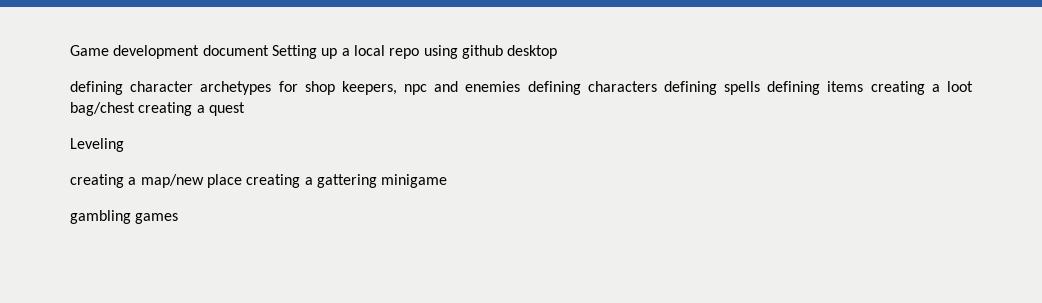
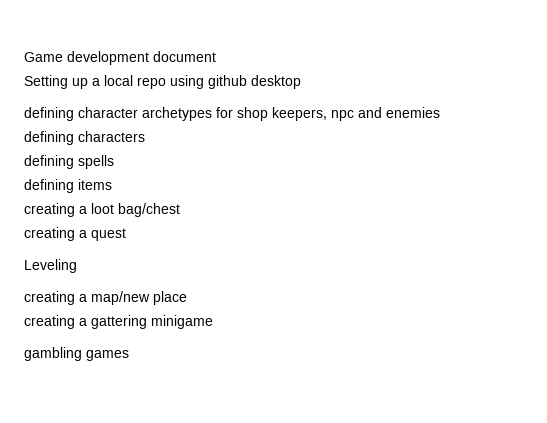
(269, 50) none -> (216, 56) //
(521, 86) none -> (440, 112) //
(657, 86) none -> (145, 136) //
(761, 88) none -> (114, 162) //
(864, 86) none -> (112, 184) //
(135, 109) none -> (180, 210) //
(242, 181) none -> (187, 298) //

